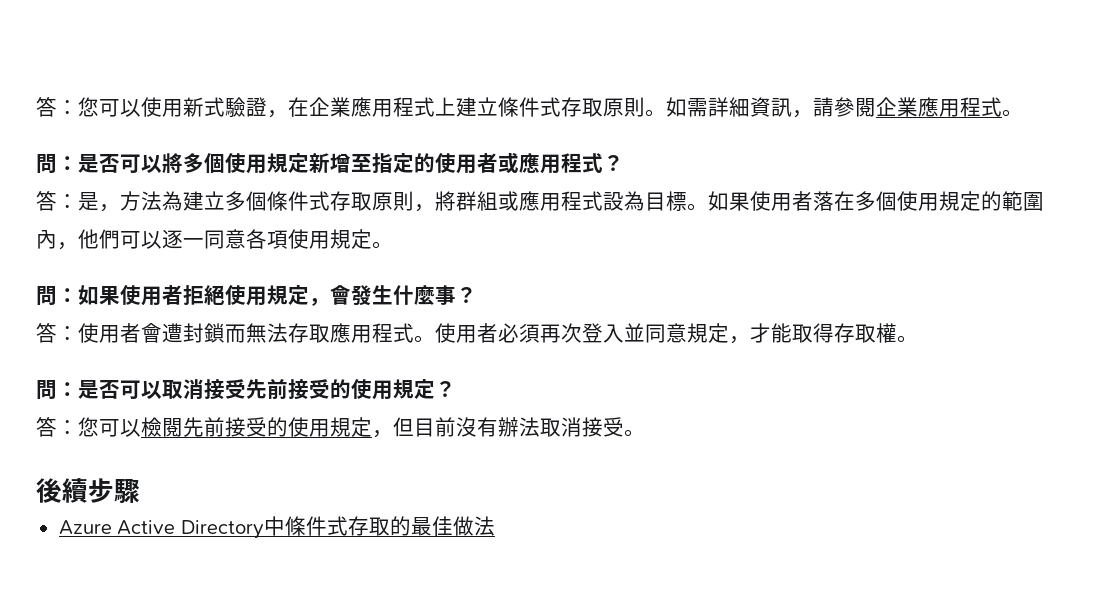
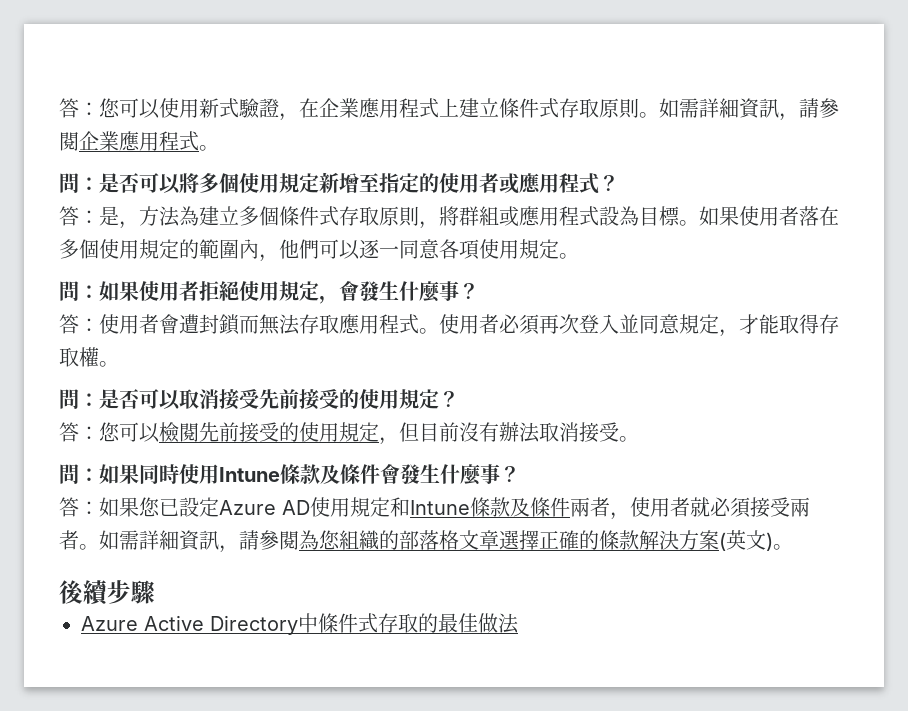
(645, 433) none -> [59,464,520,485] [59,497,810,520] [59,530,793,553] // 問：如果同時使用Intune條款及條件會發生什麼事？ // 答：如果您已設定Azure AD使用規定和Intune條款及條件兩者，使用者就必須接受兩者。如需詳細資訊，請參閱為您組織的部落格文章選擇正確的條款解決方案(英文)。

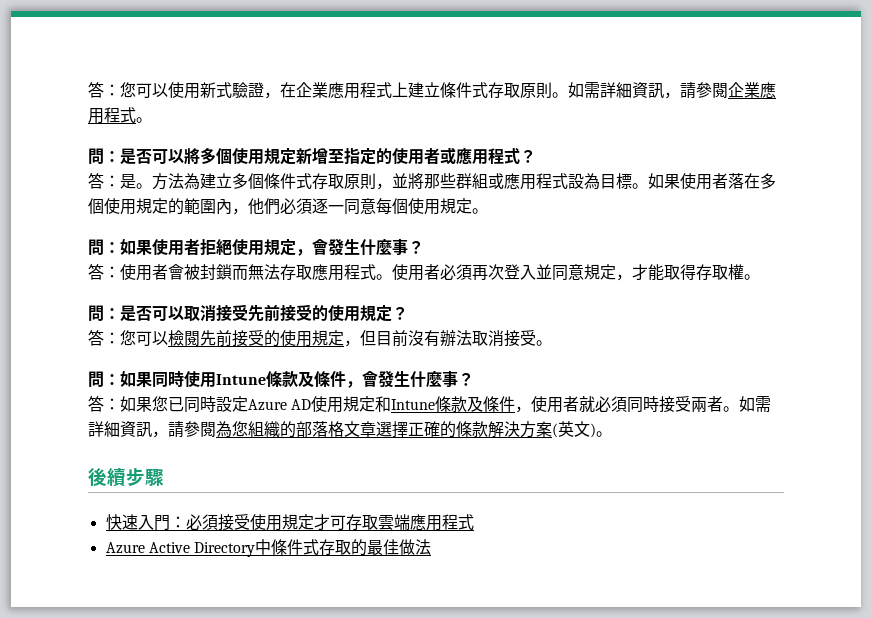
[119,221,139,229] ， -> [136,183,152,189] 。
[439,206,459,226] 將 -> [392,173,456,189] 並將那些
[319,239,360,260] 可以 -> [280,198,312,214] 必須
[439,239,479,260] 各項 -> [376,198,408,214] 每個
[179,314,199,334] 遭 -> [184,264,200,280] 被
(380, 474) none -> [346,381,362,388] ，
(179, 507) none -> [184,396,216,413] 同時
[570,497,610,517] 兩者 -> (516, 404) none
(750, 507) none -> [627,396,660,413] 同時
(155, 592) none -> [105,514,474,531] // 快速入門：必須接受使用規定才可存取雲端應用程式

